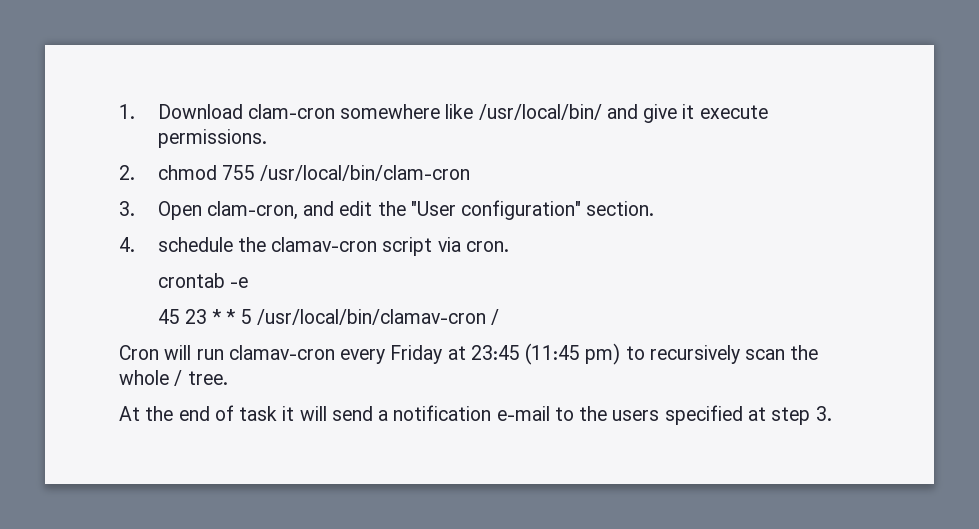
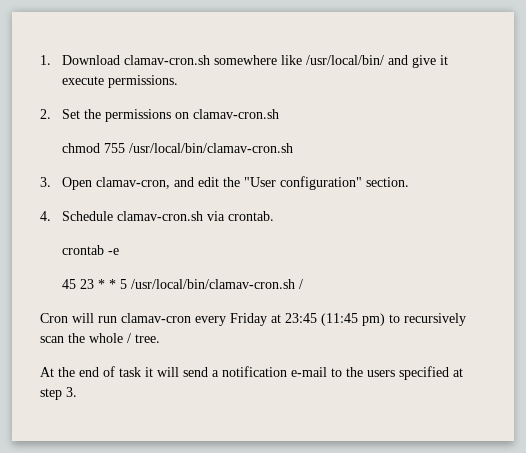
[247,104,335,119] clam-cron -> [123,55,210,65] clamav-cron.sh
(135, 172) none -> [61,109,279,122] Set the permissions on clamav-cron.sh //
[260,165,471,181] /usr/local/bin/clam-cron -> [128,143,293,153] /usr/local/bin/clamav-cron.sh
[206,201,298,220] clam-cron, -> [95,177,170,189] clamav-cron,
[157,237,509,256] schedule the clamav-cron script via cron. -> [61,211,274,221] Schedule clamav-cron.sh via crontab.
[256,309,486,325] /usr/local/bin/clamav-cron -> [130,279,295,289] /usr/local/bin/clamav-cron.sh

